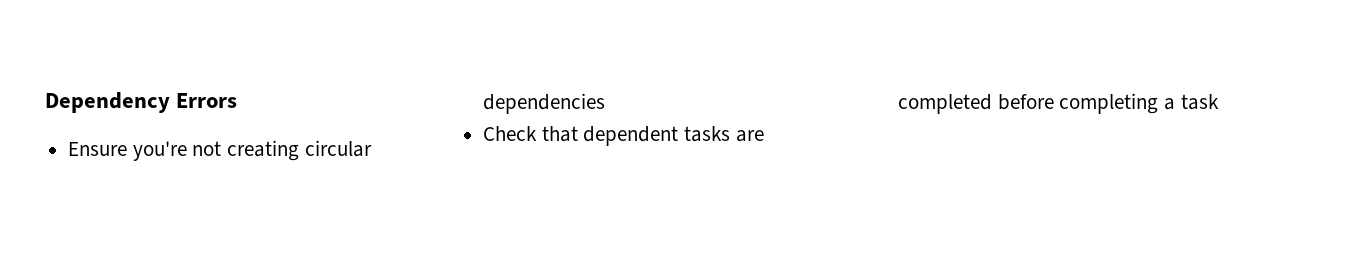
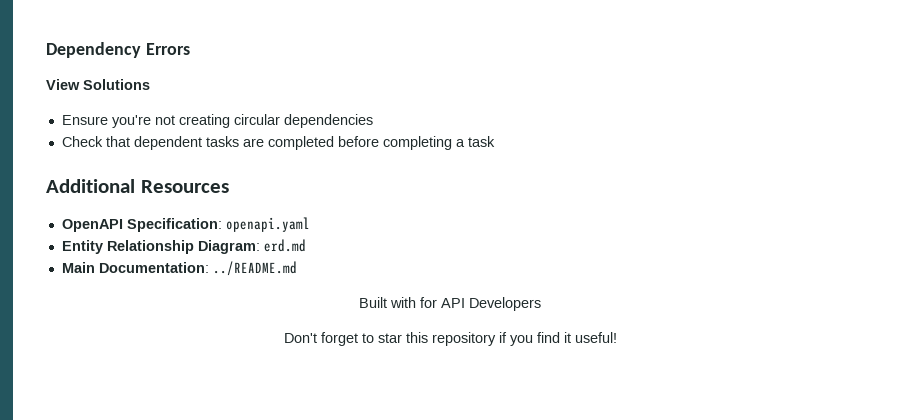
(238, 100) none -> [46,79,150,90] // View Solutions
(1219, 102) none -> [46,179,229,193] [61,217,310,232] [61,239,306,254] [61,261,297,276] [359,297,541,311] [283,332,617,346] // Additional Resources // OpenAPI Specification: openapi.yaml // Entity Relationship Diagram: erd.md // Main Documentation: ../README.md // Built with for API Developers // Don't forget to star this repository if you find it useful!

